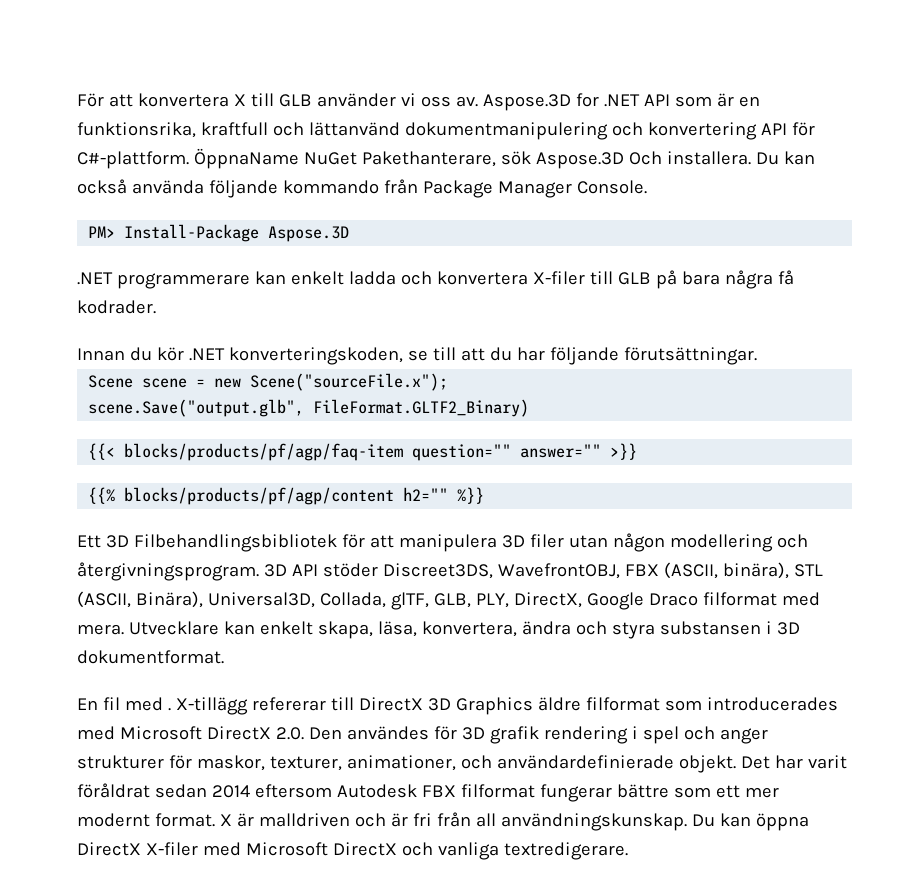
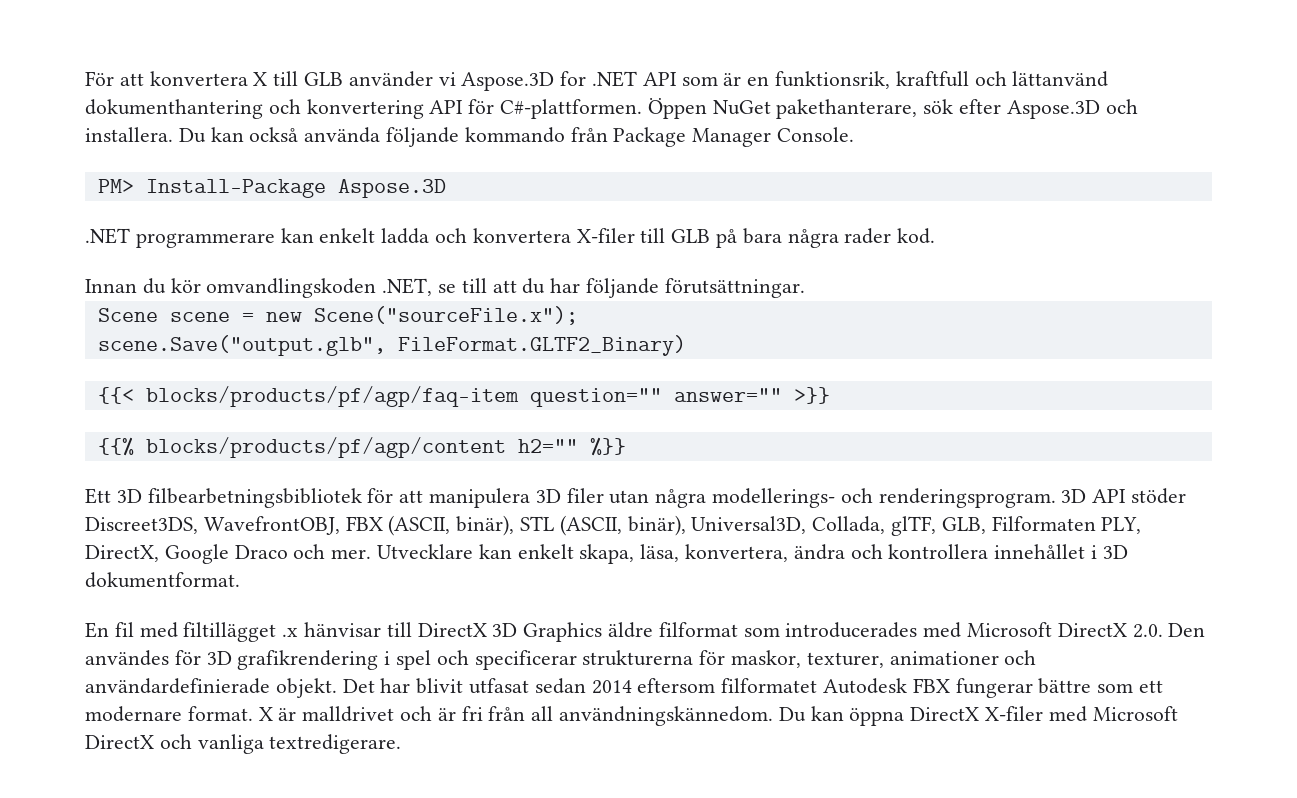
[420,96,478,107] oss av. -> (456, 79) none
[77,122,196,138] funktionsrika, -> [775,71,891,89] funktionsrik,
[404,122,608,140] dokumentmanipulering -> [85,99,263,119] dokumenthantering
[77,148,662,169] C#-plattform. ÖppnaName NuGet Pakethanterare, sök Aspose.3D Och -> [500,97,1138,119] C#-plattformen. Öppen NuGet pakethanterare, sök efter Aspose.3D och
[777,270,794,285] [77,300,156,314] få kodrader. -> [844,228,936,244] rader kod.
[188,347,403,365] .NET konverteringskoden, -> [206,278,433,298] omvandlingskoden .NET,
[133,534,337,552] Filbehandlingsbibliotek -> [147,488,362,508] filbearbetningsbibliotek
[612,533,808,552] [77,562,259,581] någon modellering och återgivningsprogram. -> [655,488,1056,508] några modellerings- och renderingsprogram.
[722,562,789,579] binära), -> [456,515,515,536] binär),
[135,591,203,608] Binära), -> [627,515,686,536] binär),
(471, 600) none -> [991,516,1096,531] Filformaten
[702,592,820,606] [77,624,124,635] filformat med mera. -> [293,544,372,559] och mer.
[611,621,761,639] styra substansen -> [888,544,1086,559] kontrollera innehållet
[167,697,326,715] . X-tillägg refererar -> [183,622,382,642] filtillägget .x hänvisar
[489,726,628,744] grafik rendering -> [237,650,379,670] grafikrendering
[719,728,768,744] [77,755,164,769] anger strukturer -> [474,650,694,670] specificerar strukturerna
[346,755,456,771] animationer, -> [889,651,999,665] animationer
[807,755,847,769] [77,783,150,798] varit föråldrat -> [416,678,530,694] blivit utfasat
(332, 791) none -> [721,678,818,693] filformatet
[460,784,535,798] filformat -> (950, 685) none
[744,787,779,798] [77,813,150,827] mer modernt -> [85,706,182,722] modernare
[258,813,350,827] malldriven -> [302,706,395,722] malldrivet
[500,813,687,831] användningskunskap. -> [559,706,774,726] användningskännedom.

